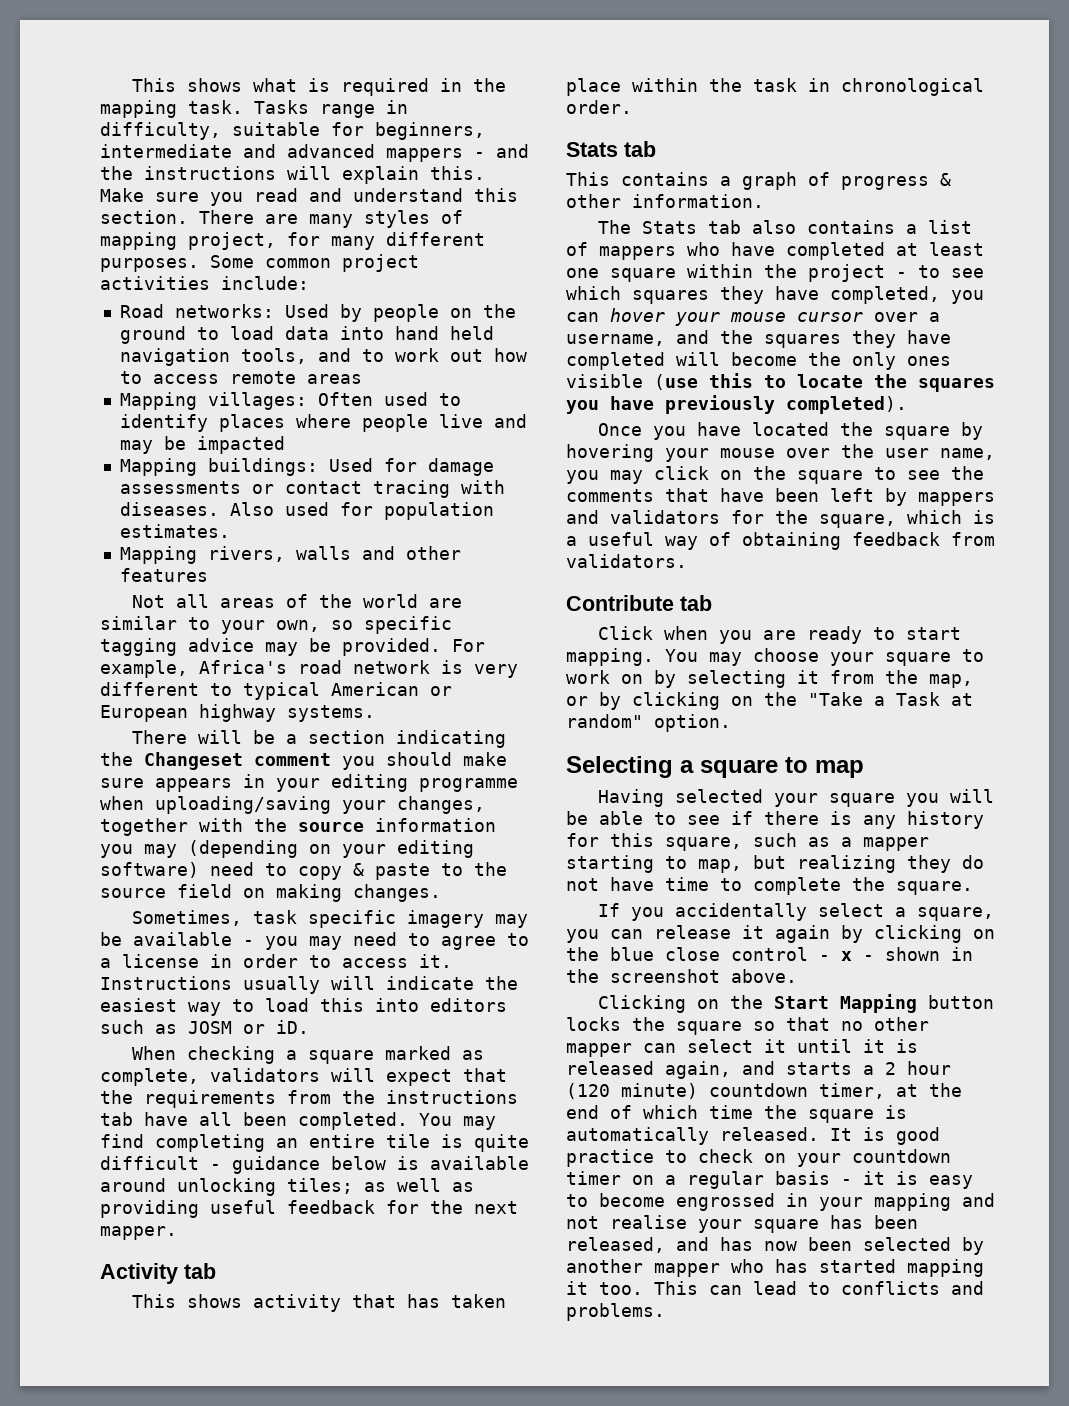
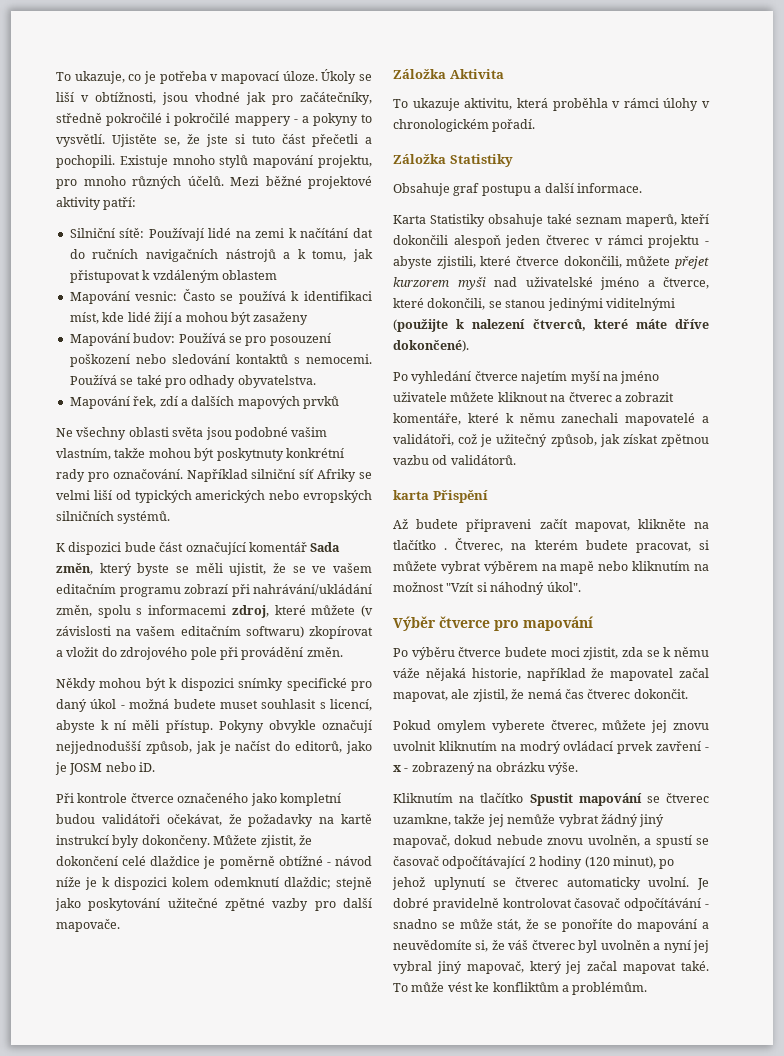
[132,78,507,96] [100,100,408,118] [100,122,485,140] [100,144,529,162] [100,166,485,184] [100,188,518,206] [100,210,463,228] [100,232,485,250] [100,254,419,272] [100,276,309,290] [119,304,516,322] [119,326,494,344] [119,348,527,366] [119,371,362,384] [119,392,461,410] [119,414,527,432] [119,436,285,454] [119,458,494,476] [119,480,505,498] [119,502,494,520] [119,524,230,538] [119,546,461,564] [119,568,208,582] [132,594,463,608] [100,616,452,634] [100,638,485,656] [100,660,518,678] [100,682,452,700] [100,704,375,722] [132,730,507,748] [100,752,507,770] [100,774,518,792] [100,796,485,814] [100,818,496,836] [100,840,474,858] [100,862,507,880] [100,884,441,902] [132,910,529,928] [100,932,529,950] [100,954,452,968] [100,976,518,994] [100,998,507,1016] [100,1020,309,1034] [132,1046,485,1064] [100,1068,507,1086] [100,1090,518,1108] [100,1112,496,1130] [100,1134,529,1152] [100,1156,529,1174] [100,1178,474,1196] [100,1200,518,1218] [100,1226,177,1240] [100,1263,216,1284] [132,1294,507,1312] [566,78,984,96] [566,100,632,114] [566,141,656,157] [566,172,951,190] [566,194,764,208] [598,220,973,234] [566,242,984,260] [566,264,984,282] [566,286,984,304] [566,308,940,326] [566,330,951,348] [566,352,951,370] [566,373,995,392] [566,395,907,414] [598,422,984,440] [566,444,995,462] [566,466,984,484] [566,488,995,506] [566,510,995,528] [566,532,995,550] [566,554,687,568] [566,595,712,611] [598,626,962,644] [566,648,984,666] [566,670,973,688] [566,692,973,710] [566,714,731,732] [566,756,864,778] [598,789,995,807] [566,811,984,829] [566,833,929,851] [566,855,984,873] [566,877,973,895] [598,903,995,921] [566,925,995,943] [566,947,973,961] [566,969,797,983] [598,994,995,1013] [566,1017,929,1035] [566,1039,918,1057] [566,1061,951,1079] [566,1083,962,1099] [566,1105,907,1123] [566,1127,940,1145] [566,1149,951,1167] [566,1171,973,1189] [566,1193,995,1211] [566,1215,918,1233] [566,1237,984,1255] [566,1259,984,1277] [566,1281,984,1295] [566,1303,665,1321] This shows what is required in the mapping task. Tasks range in difficulty, suitable for beginners, intermediate and advanced mappers - and the instructions will explain this. Make sure you read and understand this section. There are many styles of mapping project, for many different purposes. Some common project activities include: // Road networks: Used by people on the ground to load data into hand held navigation tools, and to work out how to access remote areas // Mapping villages: Often used to identify places where people live and may be impacted // Mapping buildings: Used for damage assessments or contact tracing with diseases. Also used for population estimates. // Mapping rivers, walls and other features // Not all areas of the world are similar to your own, so specific tagging advice may be provided. For example, Africa's road network is very different to typical American or European highway systems. // There will be a section indicating the Changeset comment you should make sure appears in your editing programme when uploading/saving your changes, together with the source information you may (depending on your editing software) need to copy & paste to the source field on making changes. // Sometimes, task specific imagery may be available - you may need to agree to a license in order to access it. Instructions usually will indicate the easiest way to load this into editors such as JOSM or iD. // When checking a square marked as complete, validators will expect that the requirements from the instructions tab have all been completed. You may find completing an entire tile is quite difficult - guidance below is available around unlocking tiles; as well as providing useful feedback for the next mapper. // Activity tab // This shows activity that has taken place within the task in chronological order. // Stats tab // This contains a graph of progress & other information. // The Stats tab also contains a list of mappers who have completed at least one square within the project - to see which squares they have completed, you can hover your mouse cursor over a username, and the squares they have completed will become the only ones visible (use this to locate the squares you have previously completed). // Once you have located the square by hovering your mouse over the user name, you may click on the square to see the comments that have been left by mappers and validators for the square, which is a useful way of obtaining feedback from validators. // Contribute tab // Click when you are ready to start mapping. You may choose your square to work on by selecting it from the map, or by clicking on the "Take a Task at random" option. // Selecting a square to map // Having selected your square you will be able to see if there is any history for this square, such as a mapper starting to map, but realizing they do not have time to complete the square. // If you accidentally select a square, you can release it again by clicking on the blue close control - x - shown in the screenshot above. // Clicking on the Start Mapping button locks the square so that no other mapper can select it until it is released again, and starts a 2 hour (120 minute) countdown timer, at the end of which time the square is automatically released. It is good practice to check on your countdown timer on a regular basis - it is easy to become engrossed in your mapping and not realise your square has been released, and has now been selected by another mapper who has started mapping it too. This can lead to conflicts and problems. -> [56,69,372,84] [56,92,372,105] [56,113,372,126] [56,134,372,147] [56,155,373,168] [56,176,372,189] [56,197,137,210] [69,228,373,241] [69,249,373,262] [69,270,277,283] [69,289,372,304] [69,312,309,325] [69,333,331,346] [69,354,372,367] [69,375,316,388] [69,396,339,409] [56,427,328,440] [56,448,344,461] [56,469,372,482] [56,490,372,503] [56,511,171,524] [56,542,341,555] [56,563,372,576] [56,584,372,597] [56,605,374,618] [56,626,373,639] [56,647,343,660] [56,678,372,691] [56,699,372,712] [56,720,372,733] [56,741,372,754] [55,762,156,775] [56,793,341,806] [56,814,372,827] [56,835,312,848] [56,856,372,869] [56,877,372,890] [55,898,372,911] [56,919,120,932] [393,69,504,79] [393,98,710,111] [393,119,536,132] [393,154,513,167] [393,183,642,196] [393,214,709,227] [393,235,709,248] [393,256,709,269] [393,277,709,290] [393,298,675,311] [393,319,709,332] [393,340,469,352] [393,371,660,384] [393,392,675,402] [393,413,709,426] [393,434,709,447] [393,455,516,465] [393,490,488,503] [393,519,709,532] [393,538,709,553] [393,561,709,574] [393,582,581,595] [393,616,593,631] [393,647,709,660] [393,668,709,681] [393,689,688,702] [393,720,709,733] [393,741,709,754] [393,762,578,775] [393,793,709,806] [393,814,665,827] [393,835,709,848] [393,856,675,869] [392,877,709,890] [393,898,709,911] [393,919,709,932] [393,940,709,953] [393,961,709,974] [393,982,648,995] To ukazuje, co je potřeba v mapovací úloze. Úkoly se liší v obtížnosti, jsou vhodné jak pro začátečníky, středně pokročilé i pokročilé mappery - a pokyny to vysvětlí. Ujistěte se, že jste si tuto část přečetli a pochopili. Existuje mnoho stylů mapování projektu, pro mnoho různých účelů. Mezi běžné projektové aktivity patří: // Silniční sítě: Používají lidé na zemi k načítání dat do ručních navigačních nástrojů a k tomu, jak přistupovat k vzdáleným oblastem // Mapování vesnic: Často se používá k identifikaci míst, kde lidé žijí a mohou být zasaženy // Mapování budov: Používá se pro posouzení poškození nebo sledování kontaktů s nemocemi. Používá se také pro odhady obyvatelstva. // Mapování řek, zdí a dalších mapových prvků // Ne všechny oblasti světa jsou podobné vašim vlastním, takže mohou být poskytnuty konkrétní rady pro označování. Například silniční síť Afriky se velmi liší od typických amerických nebo evropských silničních systémů. // K dispozici bude část označující komentář Sada změn, který byste se měli ujistit, že se ve vašem editačním programu zobrazí při nahrávání/ukládání změn, spolu s informacemi zdroj, které můžete (v závislosti na vašem editačním softwaru) zkopírovat a vložit do zdrojového pole při provádění změn. // Někdy mohou být k dispozici snímky specifické pro daný úkol - možná budete muset souhlasit s licencí, abyste k ní měli přístup. Pokyny obvykle označují nejjednodušší způsob, jak je načíst do editorů, jako je JOSM nebo iD. // Při kontrole čtverce označeného jako kompletní budou validátoři očekávat, že požadavky na kartě instrukcí byly dokončeny. Můžete zjistit, že dokončení celé dlaždice je poměrně obtížné - návod níže je k dispozici kolem odemknutí dlaždic; stejně jako poskytování užitečné zpětné vazby pro další mapovače. // Záložka Aktivita // To ukazuje aktivitu, která proběhla v rámci úlohy v chronologickém pořadí. // Záložka Statistiky // Obsahuje graf postupu a další informace. // Karta Statistiky obsahuje také seznam maperů, kteří dokončili alespoň jeden čtverec v rámci projektu - abyste zjistili, které čtverce dokončili, můžete přejet kurzorem myši nad uživatelské jméno a čtverce, které dokončili, se stanou jedinými viditelnými (použijte k nalezení čtverců, které máte dříve dokončené). // Po vyhledání čtverce najetím myší na jméno uživatele můžete kliknout na čtverec a zobrazit komentáře, které k němu zanechali mapovatelé a validátoři, což je užitečný způsob, jak získat zpětnou vazbu od validátorů. // karta Přispění // Až budete připraveni začít mapovat, klikněte na tlačítko . Čtverec, na kterém budete pracovat, si můžete vybrat výběrem na mapě nebo kliknutím na možnost "Vzít si náhodný úkol". // Výběr čtverce pro mapování // Po výběru čtverce budete moci zjistit, zda se k němu váže nějaká historie, například že mapovatel začal mapovat, ale zjistil, že nemá čas čtverec dokončit. // Pokud omylem vyberete čtverec, můžete jej znovu uvolnit kliknutím na modrý ovládací prvek zavření - x - zobrazený na obrázku výše. // Kliknutím na tlačítko Spustit mapování se čtverec uzamkne, takže jej nemůže vybrat žádný jiný mapovač, dokud nebude znovu uvolněn, a spustí se časovač odpočítávající 2 hodiny (120 minut), po jehož uplynutí se čtverec automaticky uvolní. Je dobré pravidelně kontrolovat časovač odpočítávání - snadno se může stát, že se ponoříte do mapování a neuvědomíte si, že váš čtverec byl uvolněn a nyní jej vybral jiný mapovač, který jej začal mapovat také. To může vést ke konfliktům a problémům.

